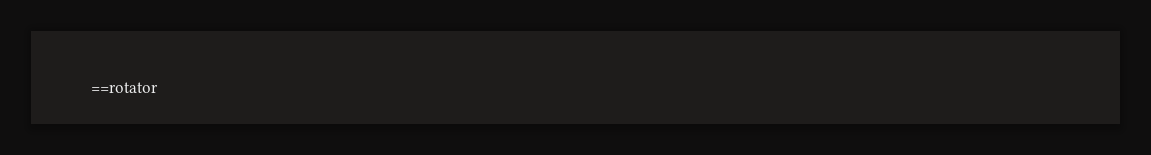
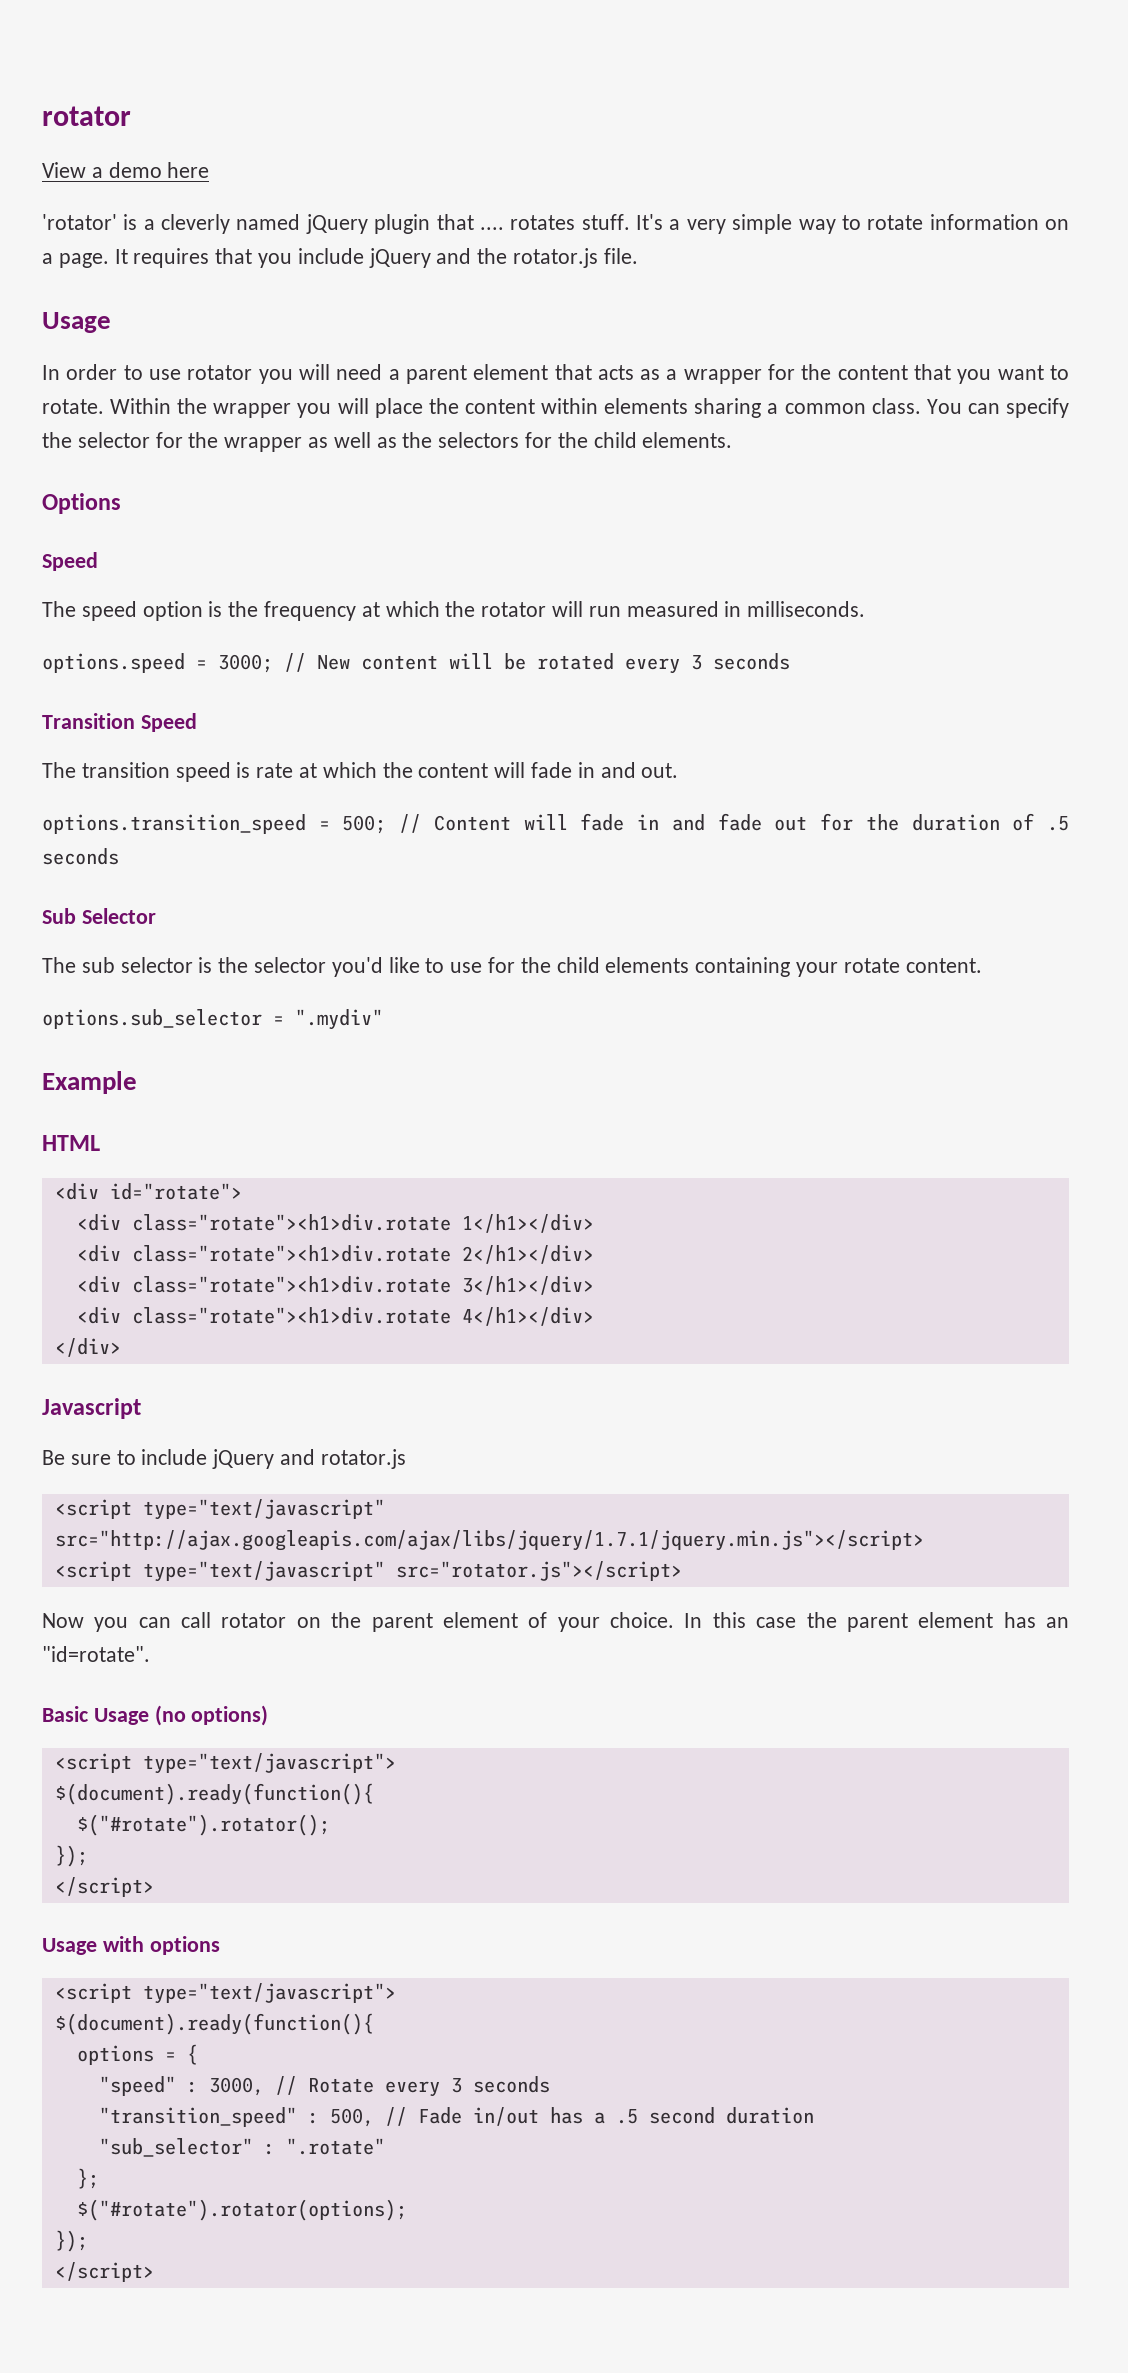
[91,82,158,93] ==rotator -> [42,106,131,126] [42,162,210,178] [42,214,1069,234] [42,248,638,268] [42,312,111,333] [42,364,1070,384] [42,398,1069,418] [42,432,733,452] [42,493,121,514] [42,552,98,571] [42,601,866,621] [42,653,790,674] [42,713,197,732] [42,762,679,782] [42,813,1070,834] [42,848,119,865] [42,908,156,924] [42,957,982,977] [42,1009,383,1030] [42,1071,137,1094] [42,1135,100,1151] [54,1183,242,1200] [76,1214,594,1233] [76,1245,594,1264] [76,1276,594,1295] [76,1307,594,1326] [54,1338,121,1357] [42,1398,141,1419] [42,1449,406,1469] [54,1499,385,1520] [54,1530,924,1551] [54,1561,682,1582] [42,1612,1069,1632] [42,1646,150,1662] [42,1705,269,1726] [54,1753,396,1774] [54,1783,374,1805] [76,1814,330,1836] [54,1845,88,1867] [54,1877,154,1897] [42,1936,220,1955] [54,1983,396,2004] [54,2013,374,2035] [76,2044,198,2065] [98,2076,550,2097] [98,2107,814,2127] [98,2138,385,2157] [76,2168,99,2189] [76,2199,407,2221] [54,2230,88,2252] [54,2262,154,2282] rotator // View a demo here // 'rotator' is a cleverly named jQuery plugin that .... rotates stuff. It's a very simple way to rotate information on a page. It requires that you include jQuery and the rotator.js file. // Usage // In order to use rotator you will need a parent element that acts as a wrapper for the content that you want to rotate. Within the wrapper you will place the content within elements sharing a common class. You can specify the selector for the wrapper as well as the selectors for the child elements. // Options // Speed // The speed option is the frequency at which the rotator will run measured in milliseconds. // options.speed = 3000; // New content will be rotated every 3 seconds // Transition Speed // The transition speed is rate at which the content will fade in and out. // options.transition_speed = 500; // Content will fade in and fade out for the duration of .5 seconds // Sub Selector // The sub selector is the selector you'd like to use for the child elements containing your rotate content. // options.sub_selector = ".mydiv" // Example // HTML // <div id="rotate"> // <div class="rotate"><h1>div.rotate 1</h1></div> // <div class="rotate"><h1>div.rotate 2</h1></div> // <div class="rotate"><h1>div.rotate 3</h1></div> // <div class="rotate"><h1>div.rotate 4</h1></div> // </div> // Javascript // Be sure to include jQuery and rotator.js // <script type="text/javascript" src="http://ajax.googleapis.com/ajax/libs/jquery/1.7.1/jquery.min.js"></script> // <script type="text/javascript" src="rotator.js"></script> // Now you can call rotator on the parent element of your choice. In this case the parent element has an "id=rotate". // Basic Usage (no options) // <script type="text/javascript"> // $(document).ready(function(){ // $("#rotate").rotator(); // }); // </script> // Usage with options // <script type="text/javascript"> // $(document).ready(function(){ // options = { // "speed" : 3000, // Rotate every 3 seconds // "transition_speed" : 500, // Fade in/out has a .5 second duration // "sub_selector" : ".rotate" // }; // $("#rotate").rotator(options); // }); // </script>

